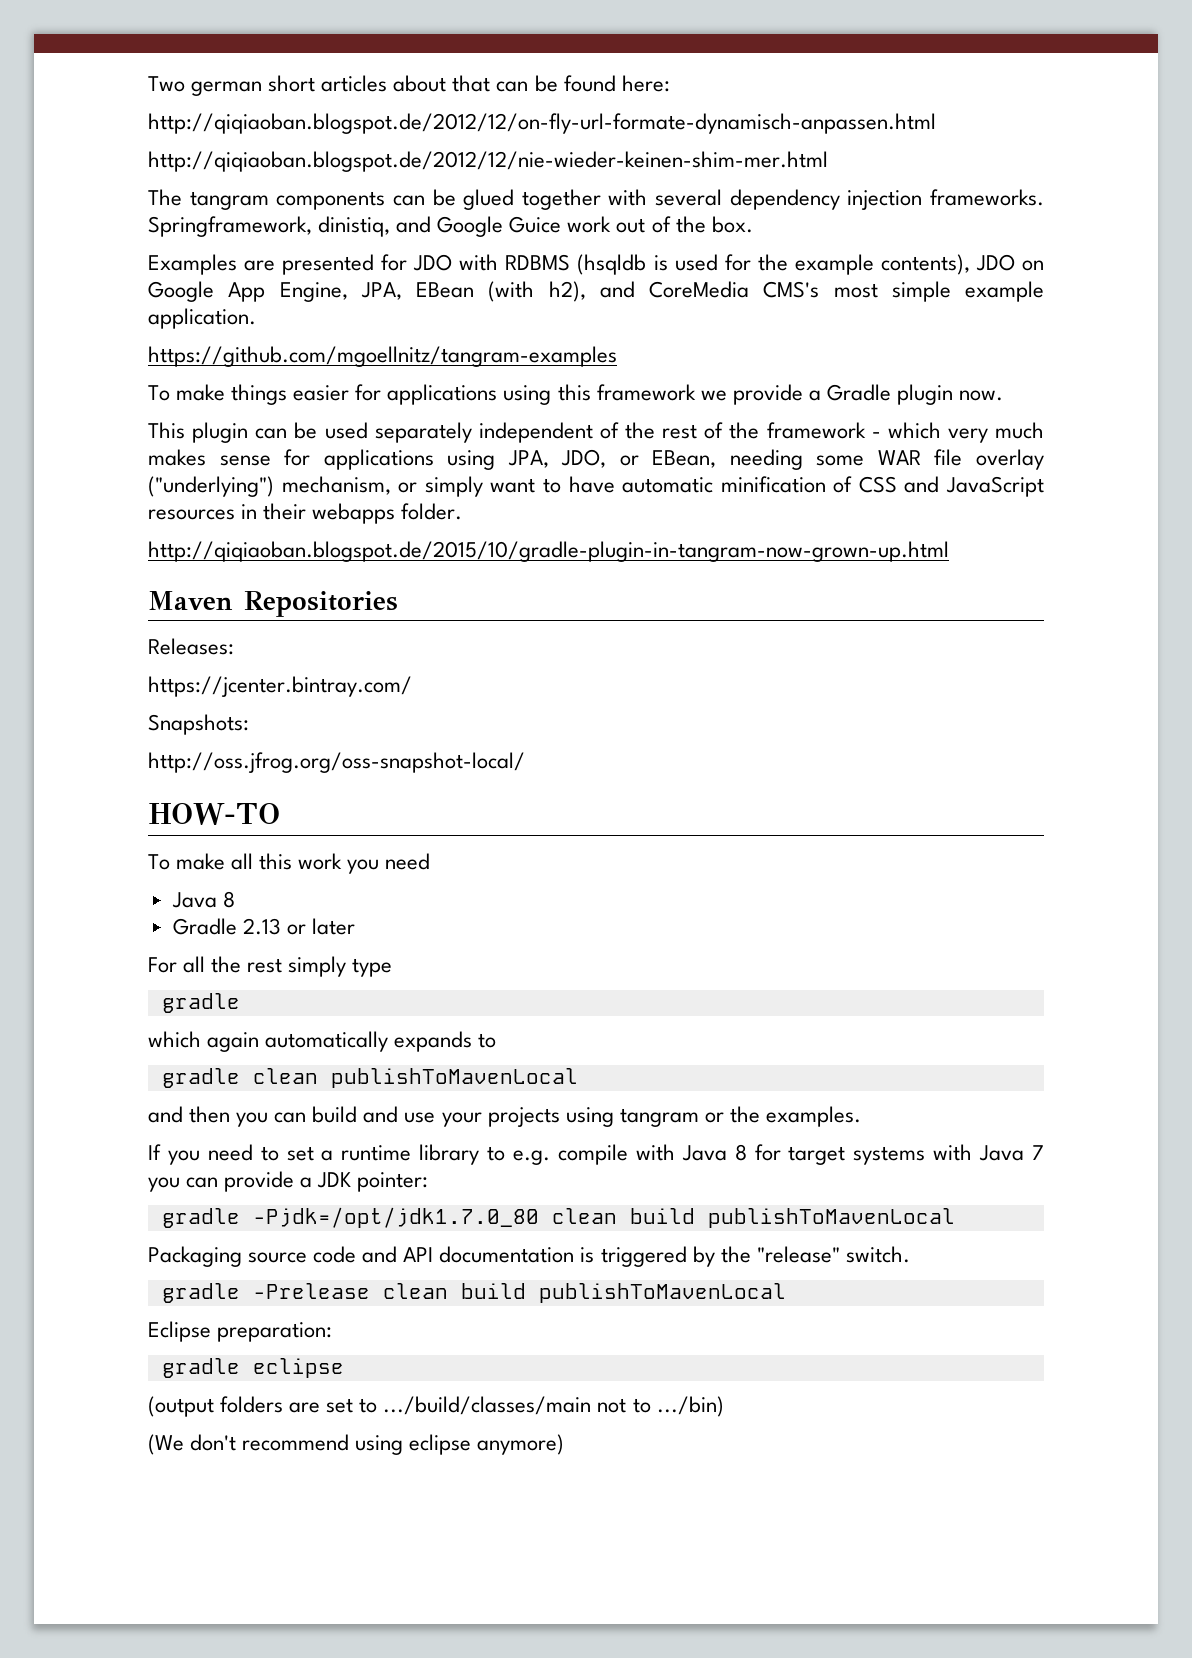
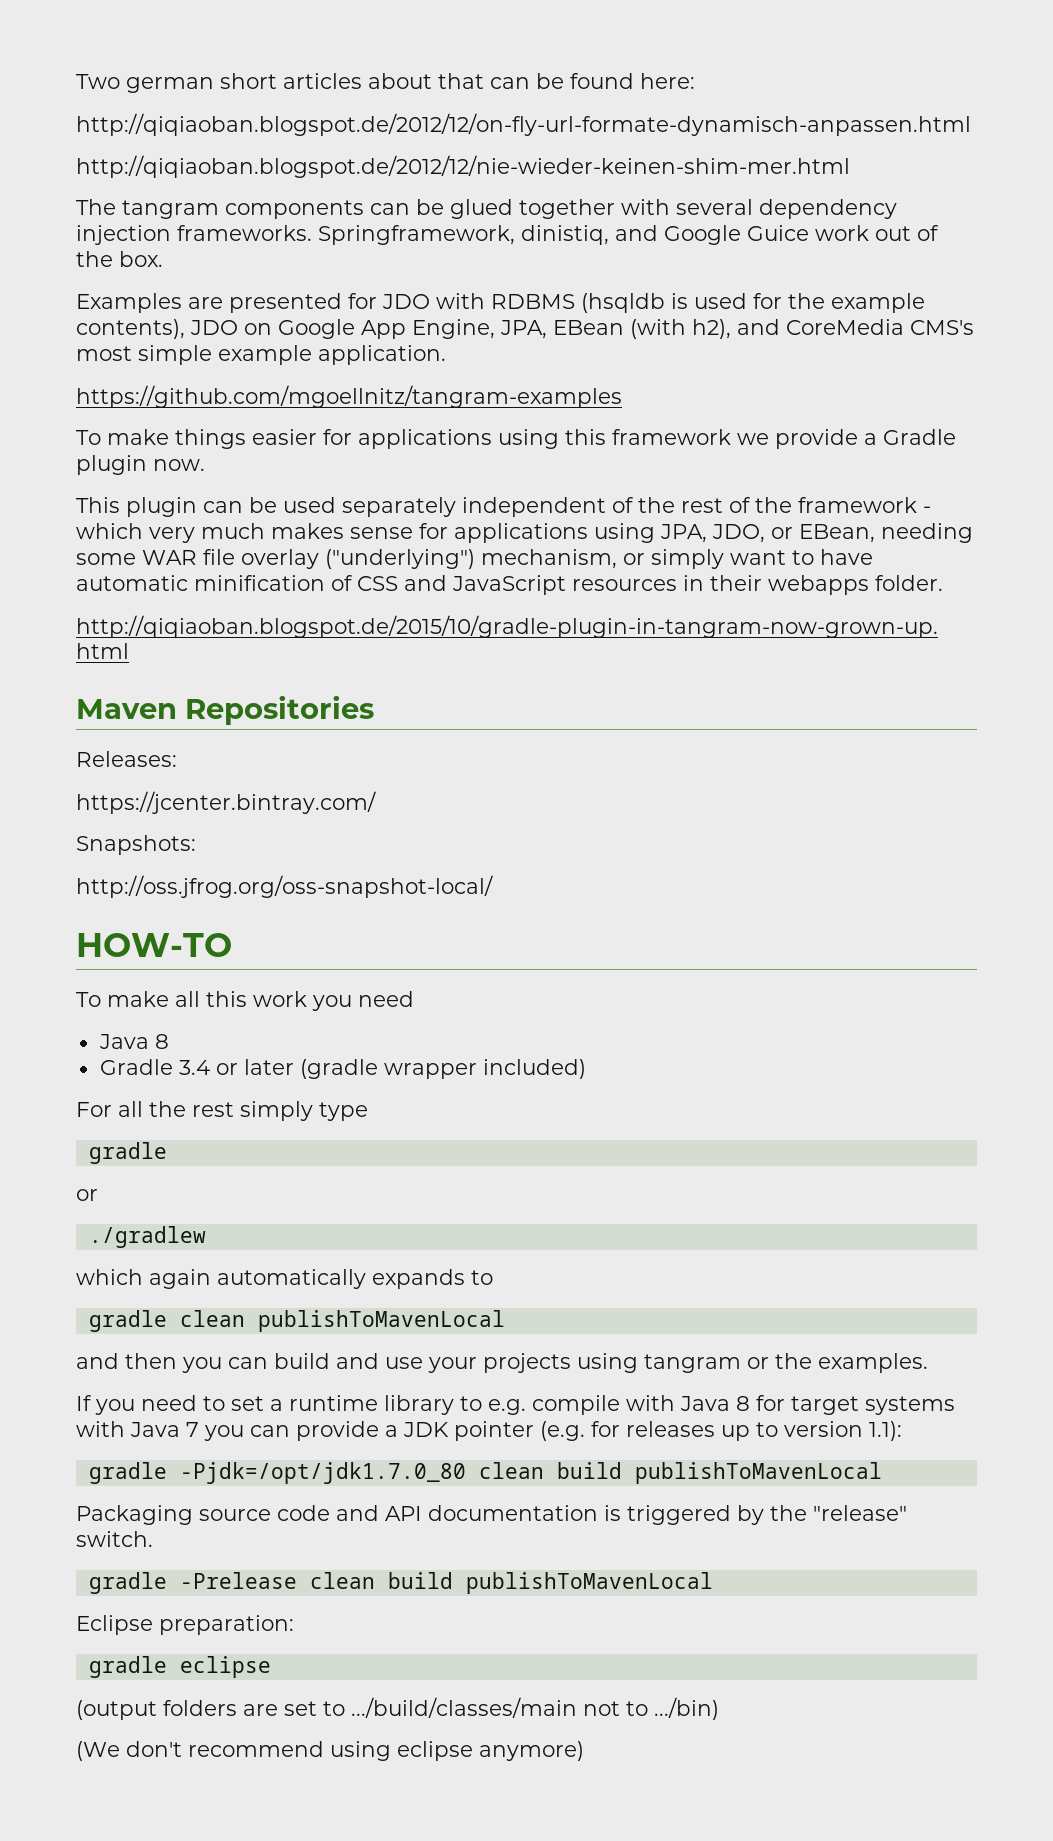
[242,918,281,935] 2.13 -> [178,1060,210,1075] 3.4
(355, 926) none -> [299,1059,586,1079] (gradle wrapper included)
(240, 1003) none -> [76,1189,98,1201] [88,1226,206,1248] // or // ./gradlew
[357,1172,429,1192] pointer: -> [454,1421,902,1441] pointer (e.g. for releases up to version 1.1):

